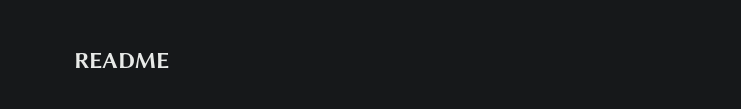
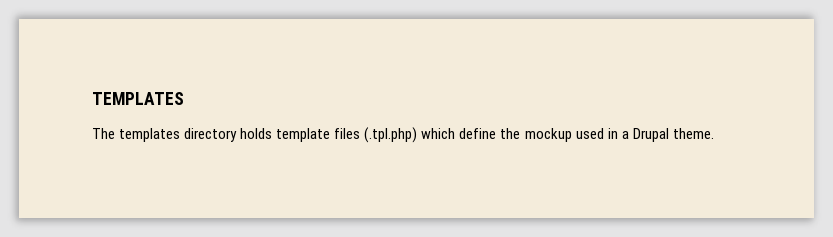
[74,52,169,69] README -> [92,92,184,105] [92,127,714,143] TEMPLATES // The templates directory holds template files (.tpl.php) which define the mockup used in a Drupal theme.

